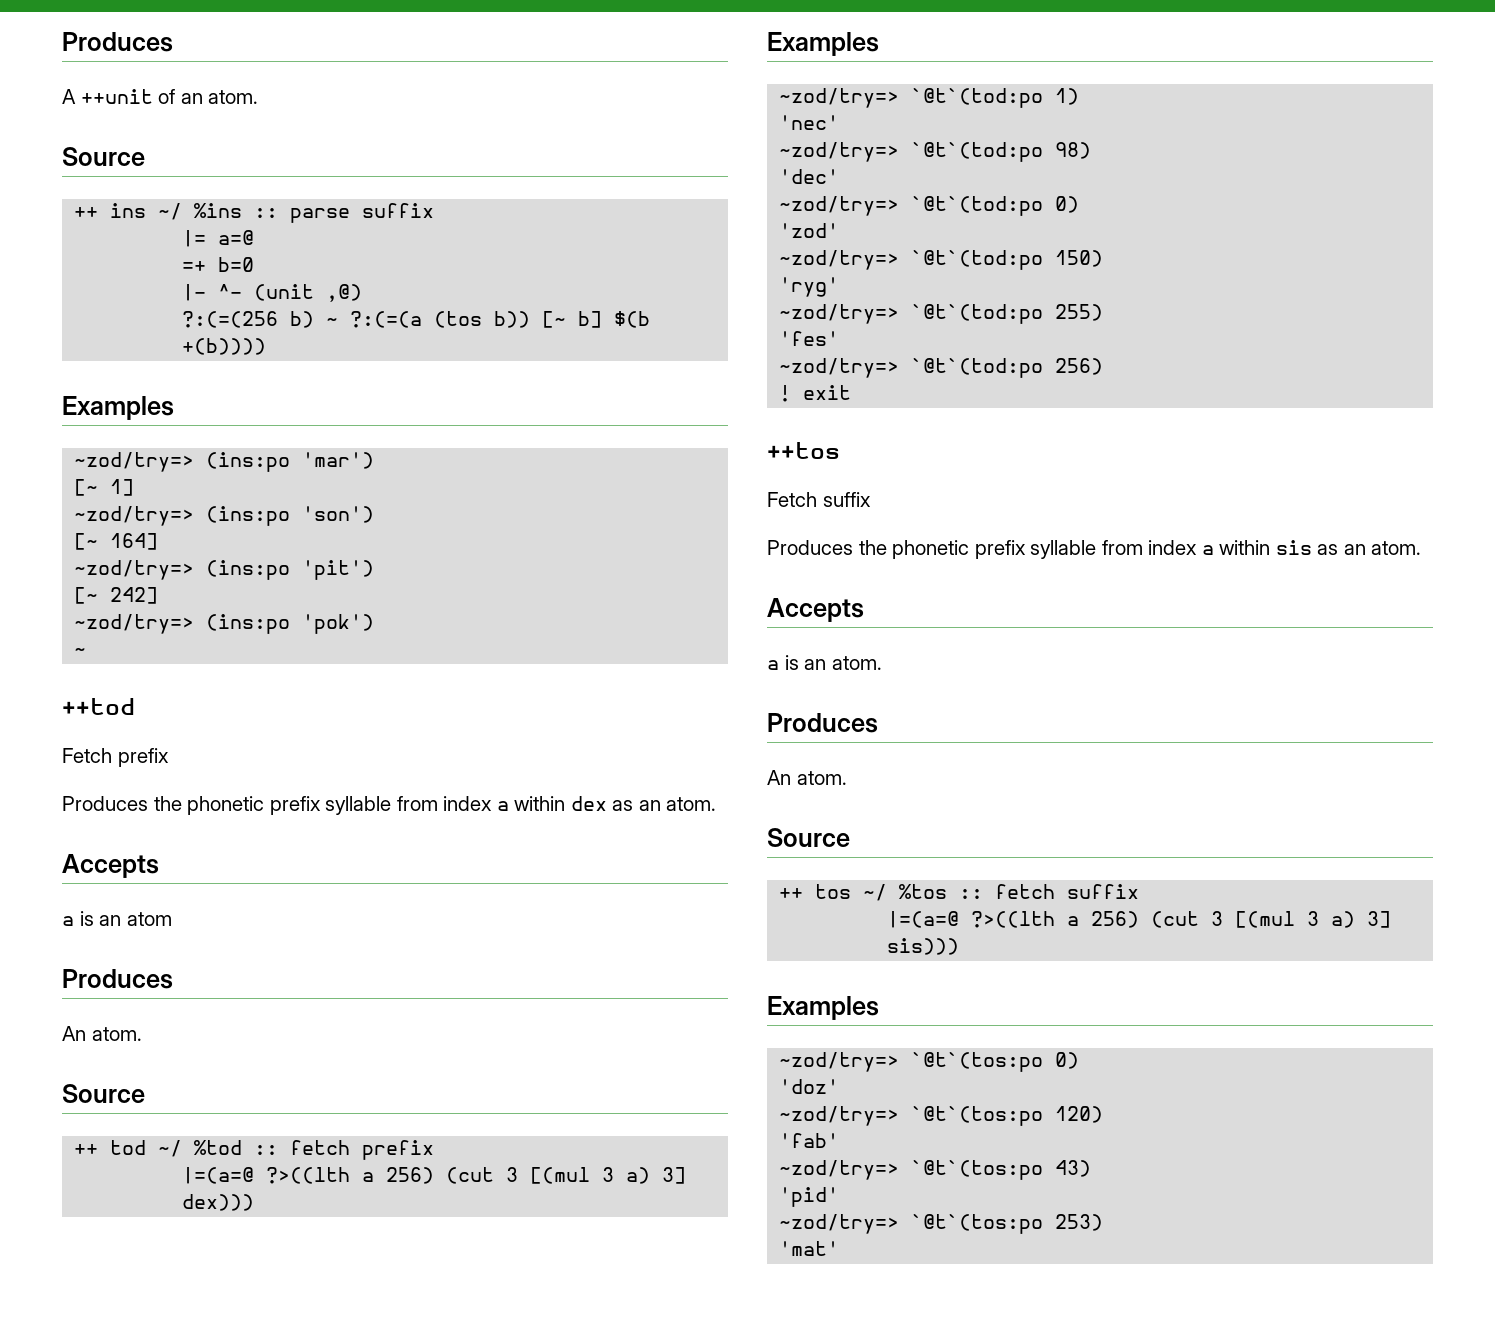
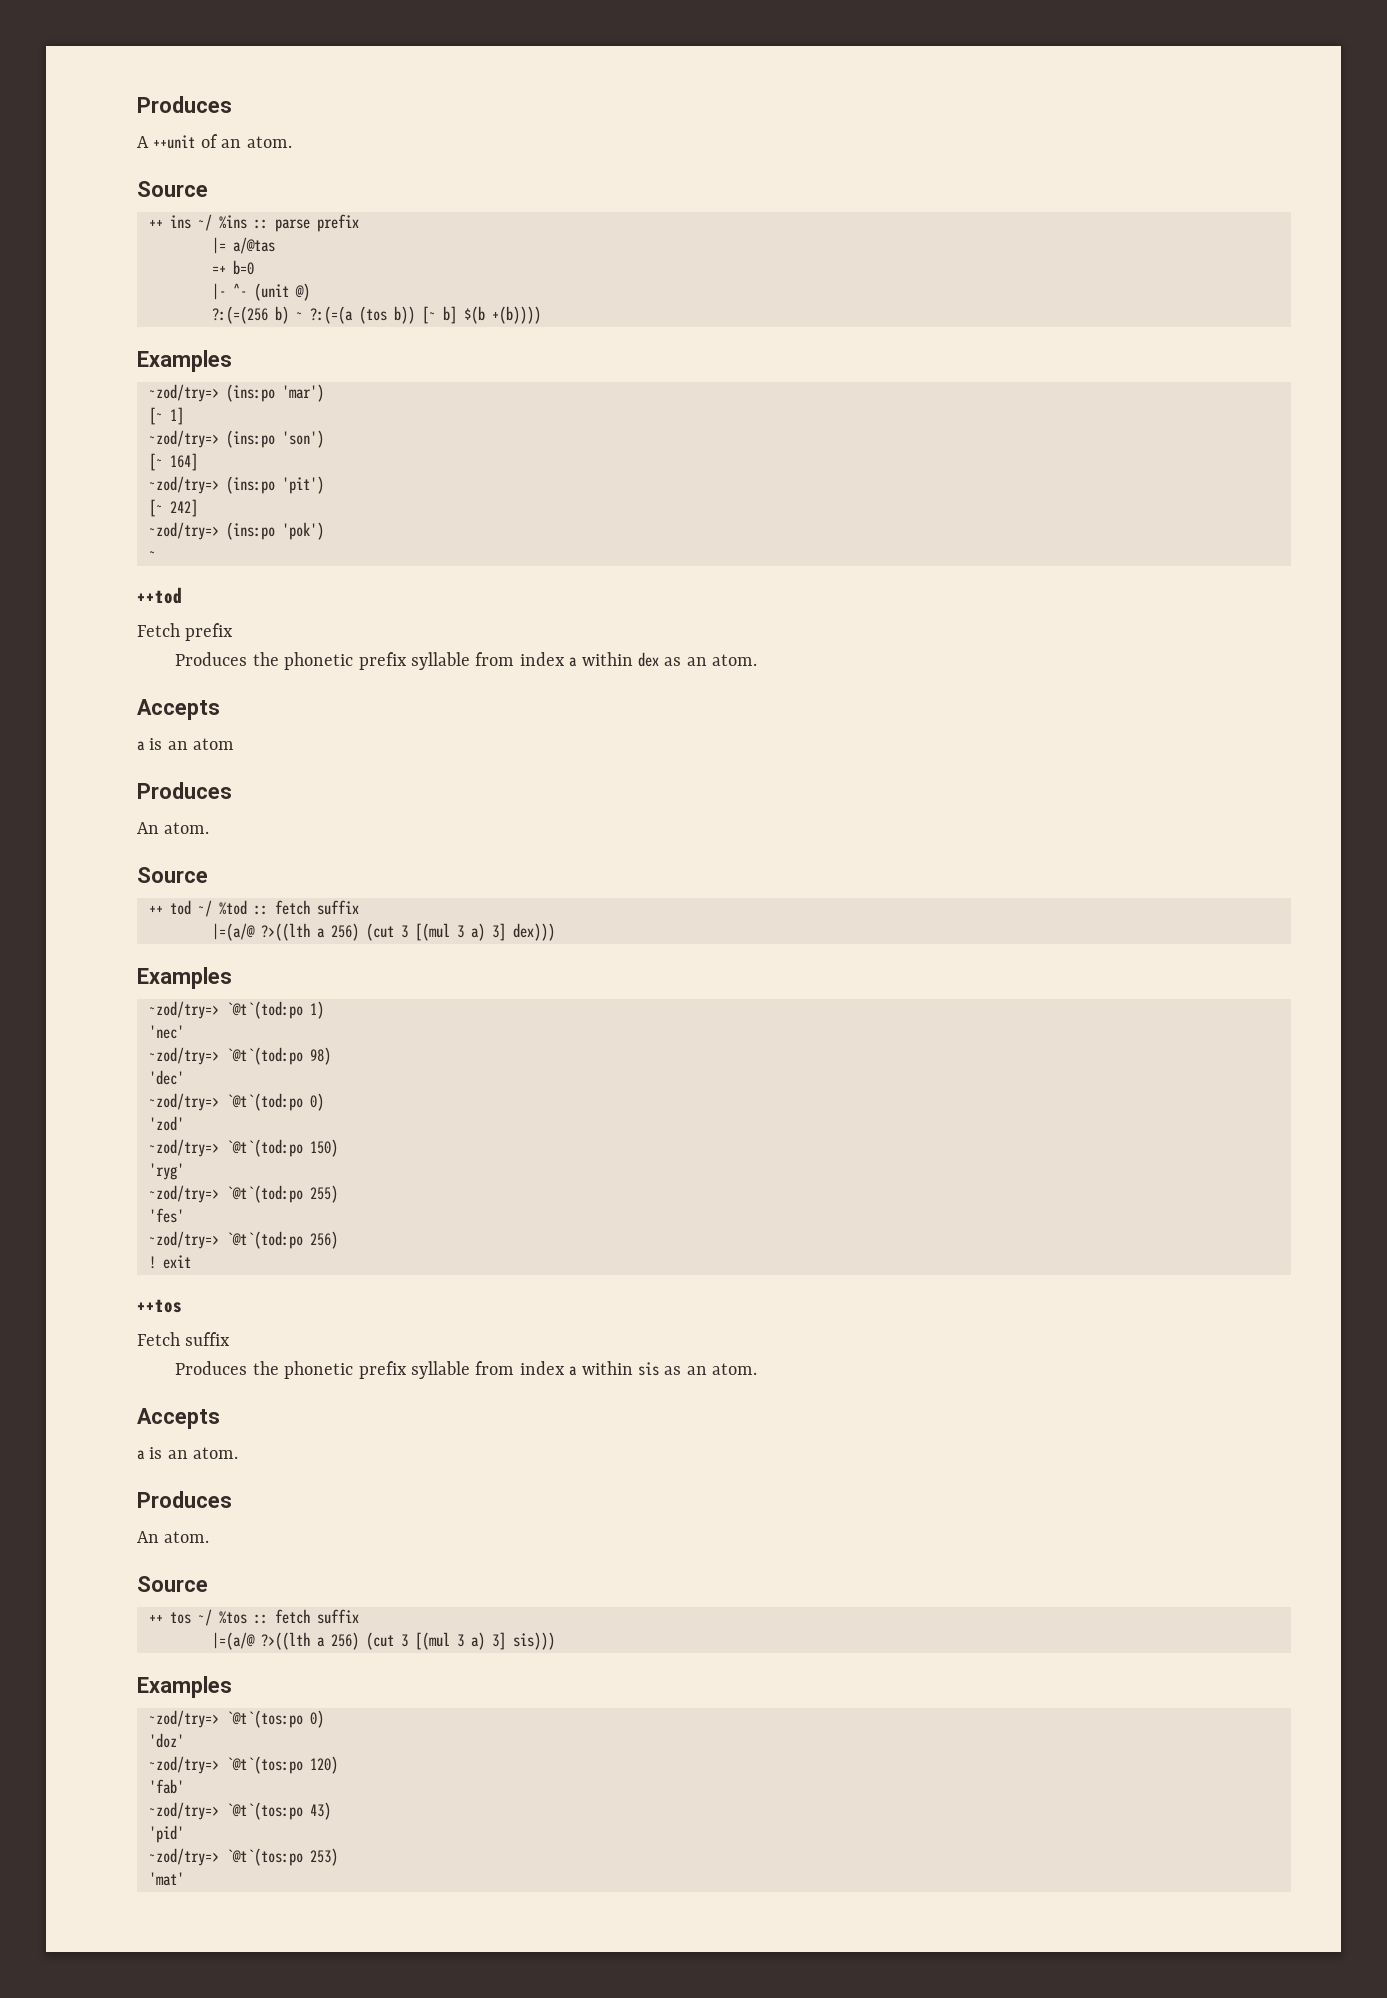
[362,203,435,218] suffix -> [317,214,359,232] prefix
[218,230,255,245] a=@ -> [233,237,275,254] a/@tas
[326,284,363,302] ,@) -> [295,283,310,301] @)
[362,1140,435,1160] [182,1167,255,1184] prefix // |=(a=@ -> [317,900,359,915] [212,923,255,941] suffix // |=(a/@
[887,911,960,928] |=(a=@ -> [212,1632,255,1650] |=(a/@

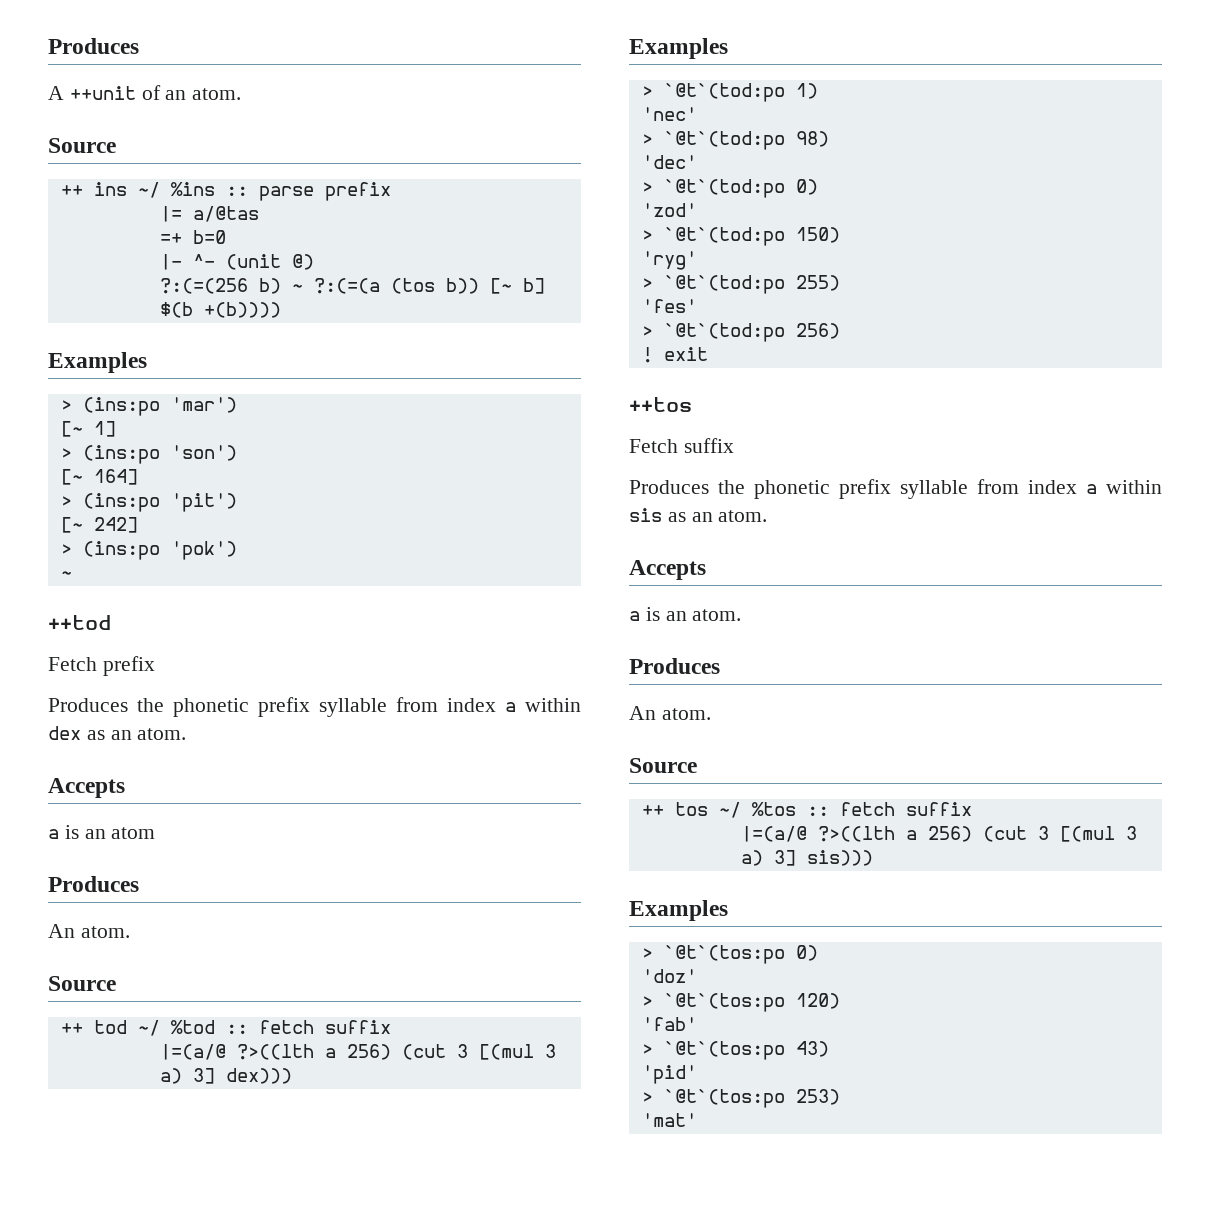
[149,384,219,402] ~zod/try=> -> [60,400,72,411] >
[149,430,219,448] ~zod/try=> -> [60,448,72,459] >
[149,476,219,494] ~zod/try=> -> [60,496,72,507] >
[149,522,219,540] ~zod/try=> -> [60,544,72,555] >
[149,1001,219,1019] ~zod/try=> -> [641,86,653,97] >
[149,1047,219,1065] ~zod/try=> -> [641,134,653,145] >
[149,1093,219,1111] ~zod/try=> -> [641,182,653,193] >
[149,1139,219,1157] ~zod/try=> -> [641,230,653,241] >
[149,1185,219,1203] ~zod/try=> -> [641,278,653,289] >
[149,1231,219,1249] ~zod/try=> -> [641,326,653,337] >
[149,1710,219,1728] ~zod/try=> -> [641,948,653,959] >
[149,1756,219,1774] ~zod/try=> -> [641,996,653,1007] >
[149,1802,219,1820] ~zod/try=> -> [641,1044,653,1055] >
[149,1848,219,1866] ~zod/try=> -> [641,1092,653,1103] >

